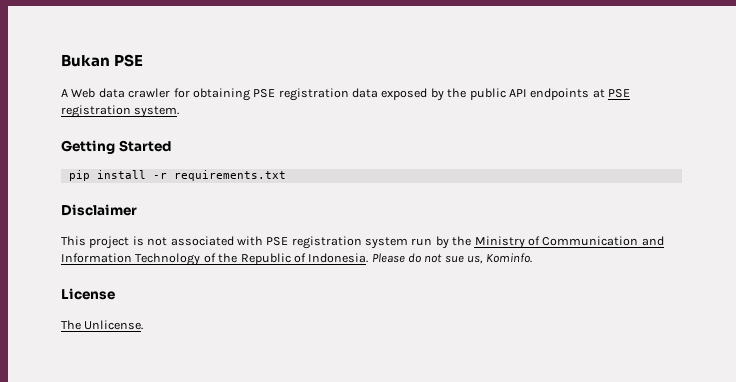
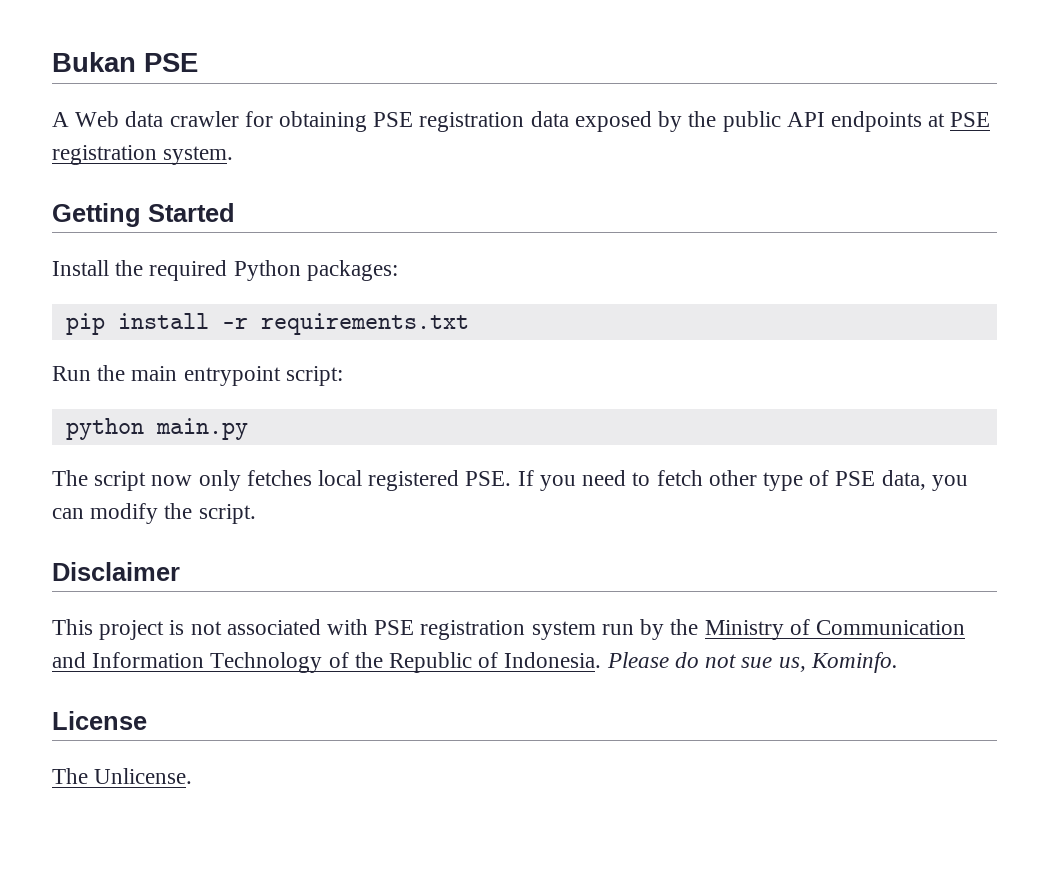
(171, 146) none -> [52,260,398,281] // Install the required Python packages:
(286, 175) none -> [52,365,343,386] [65,418,248,440] [52,470,968,491] [52,503,256,524] // Run the main entrypoint script: // python main.py // The script now only fetches local registered PSE. If you need to fetch other type of PSE data, you can modify the script.

